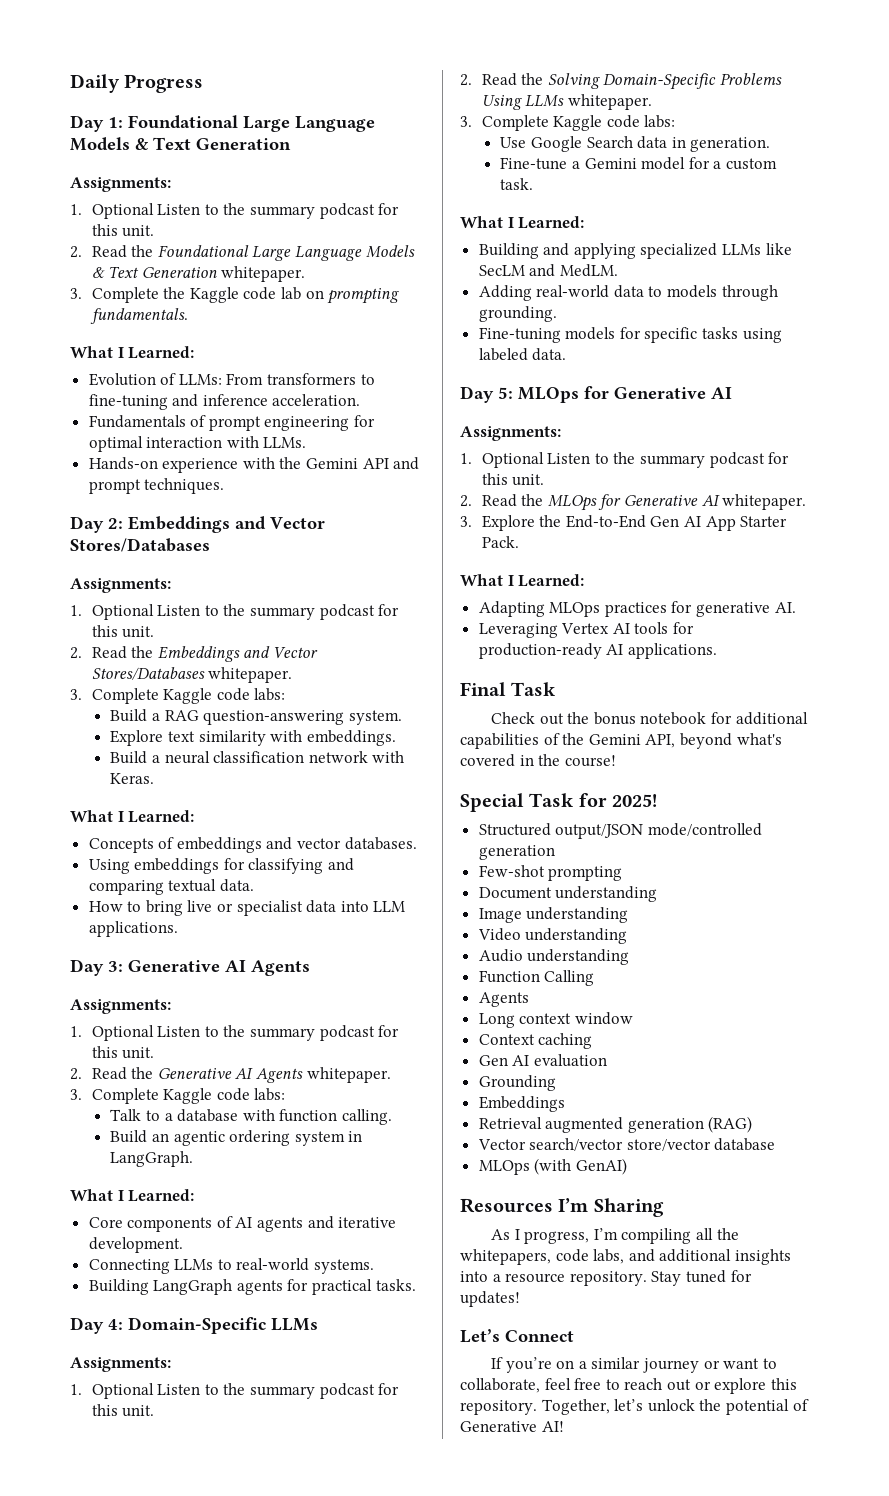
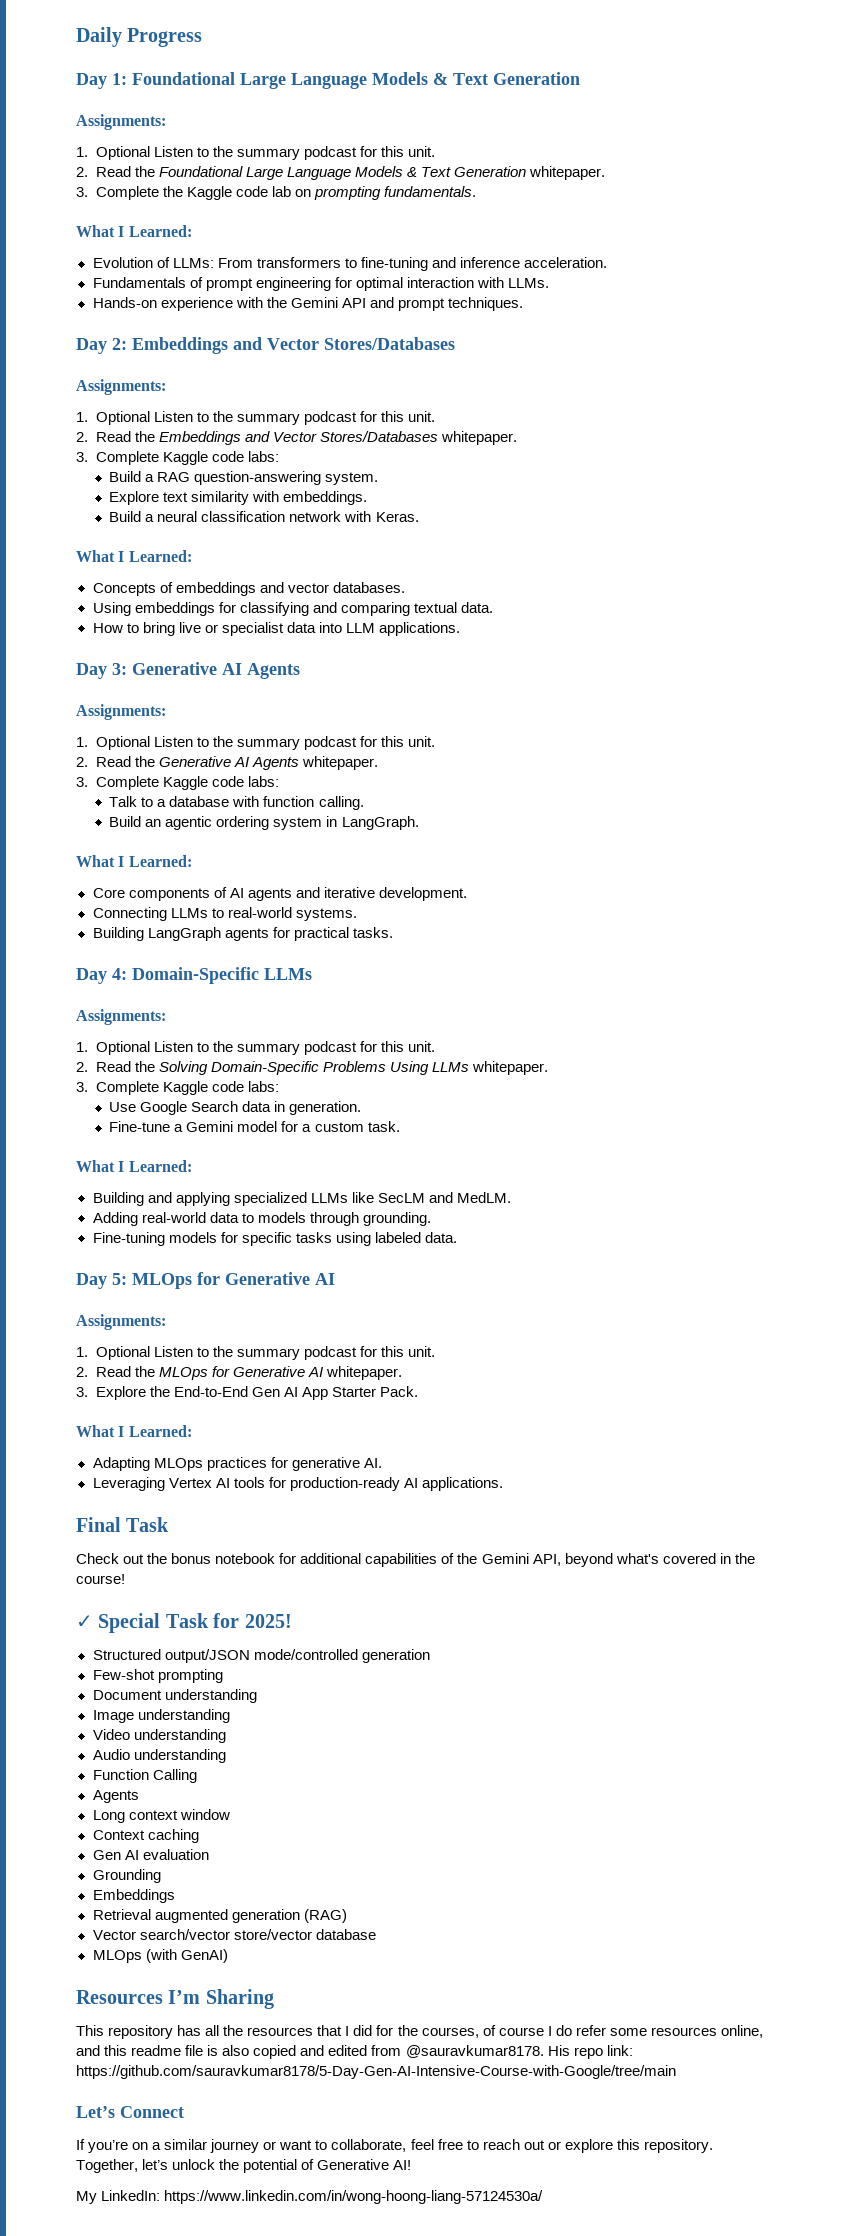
(616, 761) none -> [76,1615,93,1628] ✓
[491,1228,739,1244] [460,1249,791,1265] [460,1270,752,1286] [460,1291,520,1307] As I progress, I’m compiling all the whitepapers, code labs, and additional insights into a resource repository. Stay tuned for updates! -> [76,2025,763,2039] [76,2045,633,2059] [76,2065,676,2079] This repository has all the resources that I did for the courses, of course I do refer some resources online, and this readme file is also copied and edited from @sauravkumar8178. His repo link: https://github.com/sauravkumar8178/5-Day-Gen-AI-Intensive-Course-with-Google/tree/main
(564, 1426) none -> [76,2190,544,2204] // My LinkedIn: https://www.linkedin.com/in/wong-hoong-liang-57124530a/

